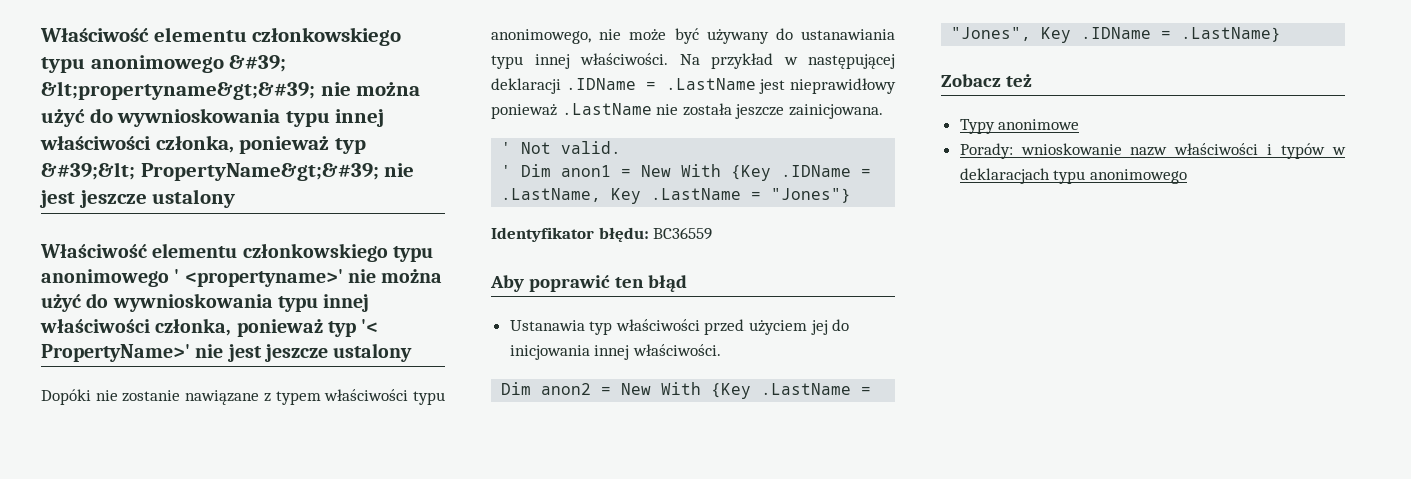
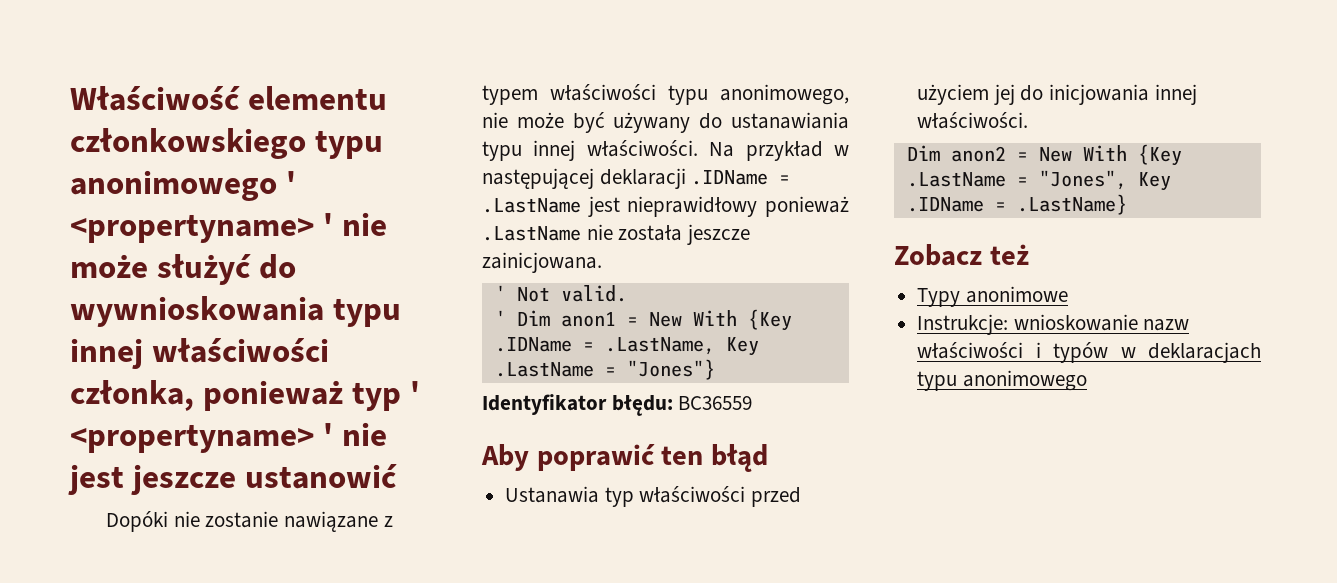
[40,27,402,46] [41,55,287,73] [41,81,421,100] [41,108,385,127] [40,135,366,154] [41,162,415,181] [39,189,236,208] [40,243,433,262] [41,269,443,287] [41,293,370,312] [40,318,379,337] [41,343,413,362] Właściwość elementu członkowskiego typu anonimowego &#39; &lt;propertyname&gt;&#39; nie można użyć do wywnioskowania typu innej właściwości członka, ponieważ typ &#39;&lt; PropertyName&gt;&#39; nie jest jeszcze ustalony // Właściwość elementu członkowskiego typu anonimowego ' <propertyname>' nie można użyć do wywnioskowania typu innej właściwości członka, ponieważ typ '< PropertyName>' nie jest jeszcze ustalony -> [70,86,387,111] [70,128,383,159] [70,170,296,201] [70,212,387,243] [70,254,296,285] [70,296,401,327] [70,338,329,369] [70,380,420,411] [70,422,387,453] [68,464,397,495] Właściwość elementu członkowskiego typu anonimowego ' <propertyname> ' nie może służyć do wywnioskowania typu innej właściwości członka, ponieważ typ ' <propertyname> ' nie jest jeszcze ustanowić
[959,143,1013,159] Porady: -> [917,314,1009,335] Instrukcje:

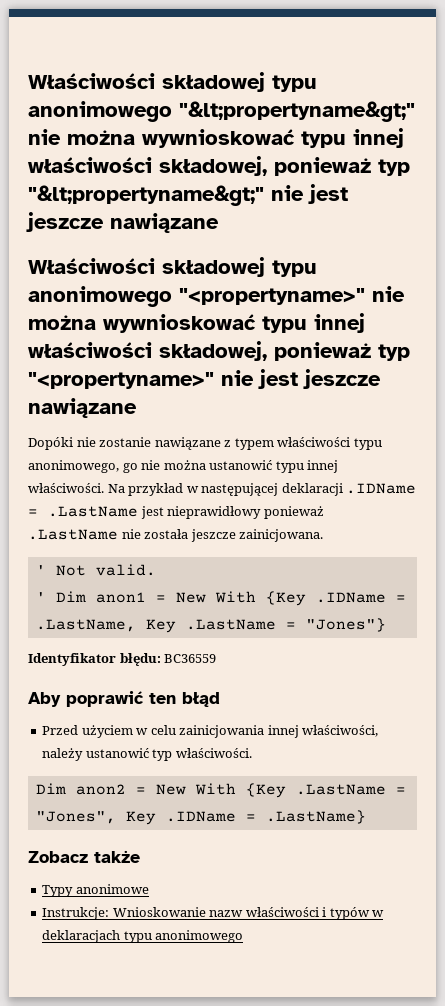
[70,86,387,111] [70,128,383,159] [70,170,296,201] [70,212,387,243] [70,254,296,285] [70,296,401,327] [70,338,329,369] [70,380,420,411] [70,422,387,453] [68,464,397,495] Właściwość elementu członkowskiego typu anonimowego ' <propertyname> ' nie może służyć do wywnioskowania typu innej właściwości członka, ponieważ typ ' <propertyname> ' nie jest jeszcze ustanowić -> [28,72,317,92] [28,101,415,122] [28,128,404,148] [28,156,410,176] [28,184,348,206] [26,212,219,233] [28,257,317,277] [28,286,405,307] [28,313,365,333] [28,341,410,361] [28,369,381,389] [28,398,137,418] Właściwości składowej typu anonimowego "&lt;propertyname&gt;" nie można wywnioskować typu innej właściwości składowej, ponieważ typ "&lt;propertyname&gt;" nie jest jeszcze nawiązane // Właściwości składowej typu anonimowego "<propertyname>" nie można wywnioskować typu innej właściwości składowej, ponieważ typ "<propertyname>" nie jest jeszcze nawiązane
[482,112,849,133] nie może być używany do ustanawiania -> [122,460,273,473] go nie można ustanowić
[505,486,802,507] [917,84,1197,105] Ustanawia typ właściwości przed użyciem jej do inicjowania innej -> [42,725,379,738] [42,748,173,761] Przed użyciem w celu zainicjowania innej właściwości, należy ustanowić typ
[989,244,1029,265] też -> [94,850,140,863] także
[1013,314,1138,331] wnioskowanie -> [112,907,206,917] Wnioskowanie

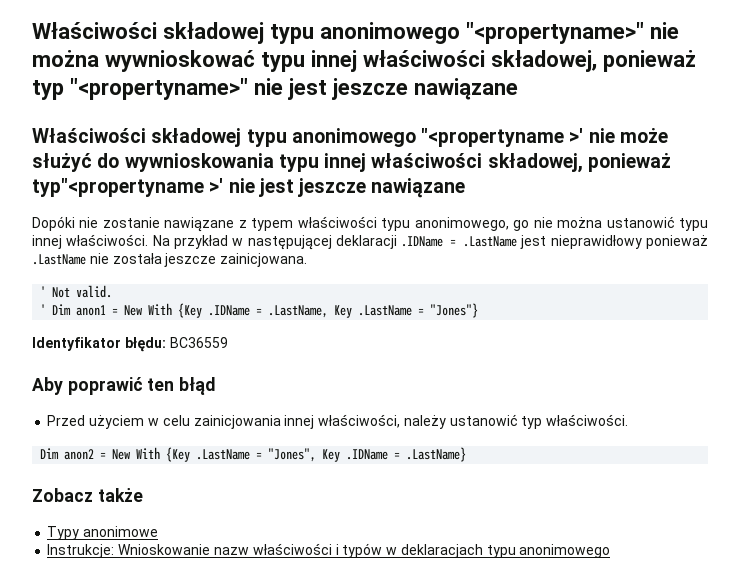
[28,72,317,92] [28,101,415,122] [28,128,404,148] [28,156,410,176] [28,184,348,206] [26,212,219,233] [28,257,317,277] [28,286,172,307] Właściwości składowej typu anonimowego "&lt;propertyname&gt;" nie można wywnioskować typu innej właściwości składowej, ponieważ typ "&lt;propertyname&gt;" nie jest jeszcze nawiązane // Właściwości składowej typu anonimowego -> [32,22,460,44] Właściwości składowej typu anonimowego
(137, 408) none -> [32,128,668,147] [32,153,671,173] [32,178,466,198] // Właściwości składowej typu anonimowego "<propertyname >' nie może służyć do wywnioskowania typu innej właściwości składowej, ponieważ typ"<propertyname >' nie jest jeszcze nawiązane

